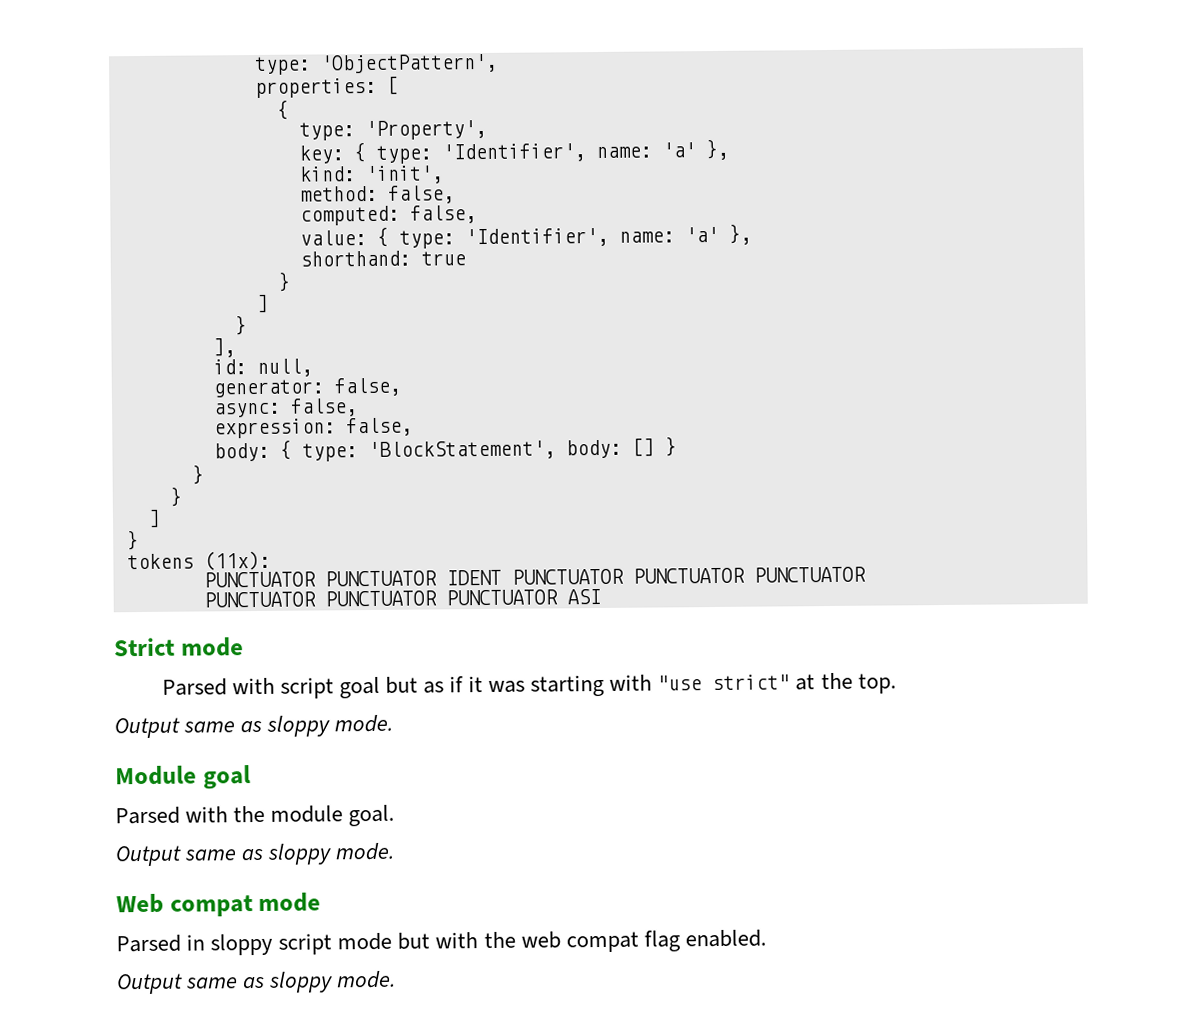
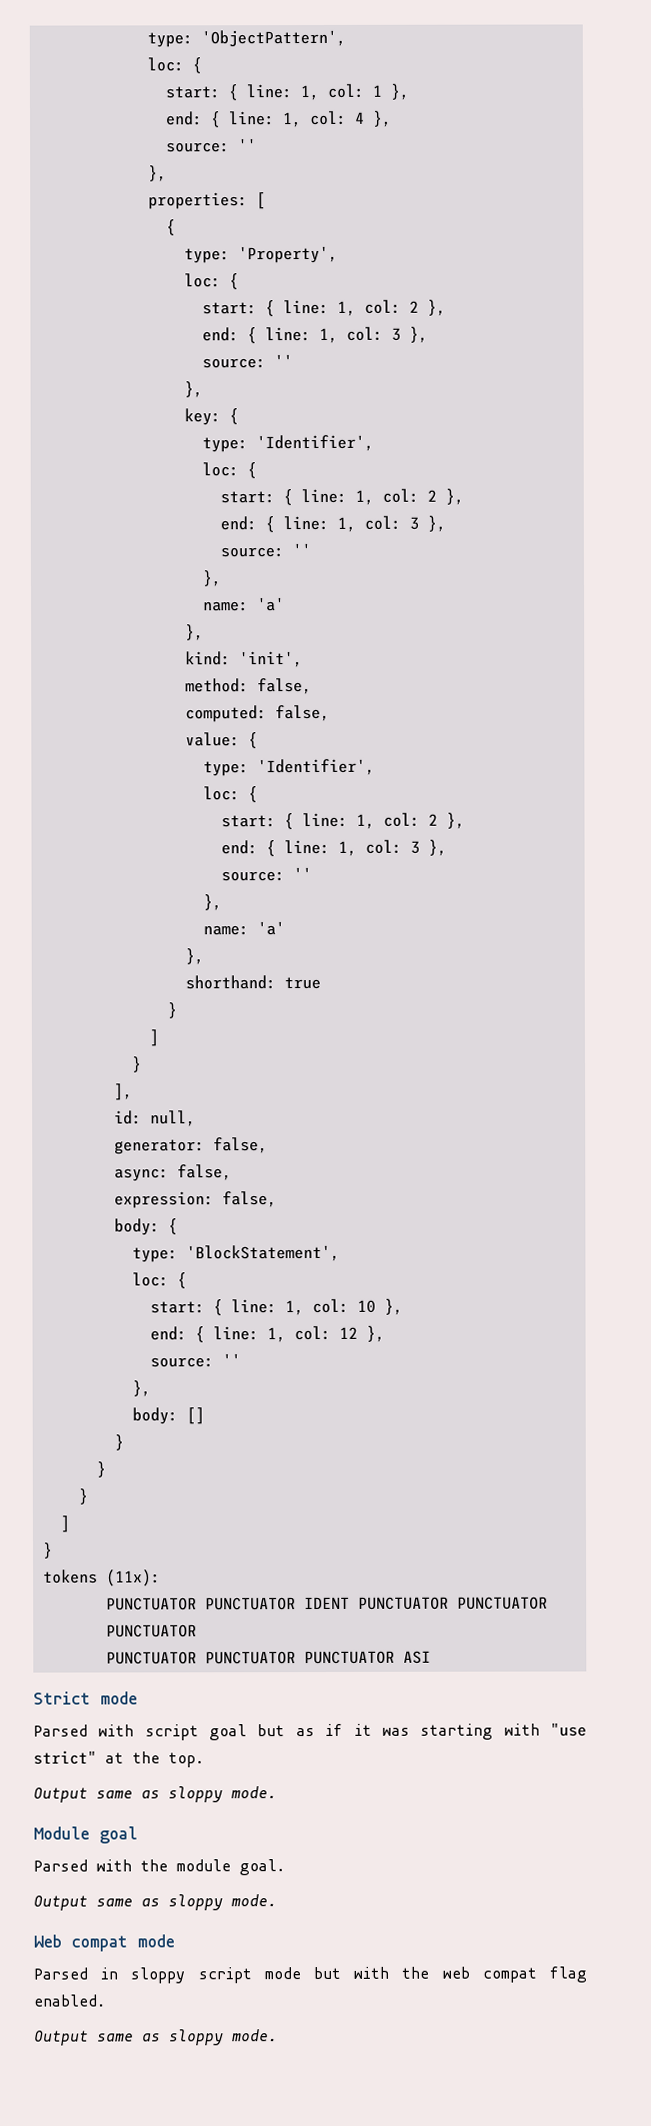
(498, 63) none -> [146,57,202,74] [164,83,409,101] [165,110,392,128] [165,138,257,153] [147,165,167,182] // loc: { // start: { line: 1, col: 1 }, // end: { line: 1, col: 4 }, // source: '' // },
(487, 130) none -> [183,273,239,290] [201,299,446,317] [201,326,428,344] [201,354,293,369] [183,381,203,398] // loc: { // start: { line: 1, col: 2 }, // end: { line: 1, col: 3 }, // source: '' // },
[375,142,696,164] type: 'Identifier', name: 'a' -> [201,434,374,453] [201,462,257,479] [219,488,464,506] [219,515,446,533] [219,543,311,558] [201,570,222,587] [202,597,285,612] // type: 'Identifier', // loc: { // start: { line: 1, col: 2 }, // end: { line: 1, col: 3 }, // source: '' // }, // name: 'a' //
[398,226,719,249] type: 'Identifier', name: 'a' -> [202,758,375,777] [202,786,258,803] [220,812,465,830] [220,839,447,857] [220,867,312,882] [202,894,222,911] [202,921,285,936] // type: 'Identifier', // loc: { // start: { line: 1, col: 2 }, // end: { line: 1, col: 3 }, // source: '' // }, // name: 'a' //
(292, 449) none -> (178, 1226) //
(556, 450) none -> [131,1272,187,1289] [149,1298,403,1316] [149,1325,385,1343] [149,1353,241,1368] [131,1380,151,1397] // loc: { // start: { line: 1, col: 10 }, // end: { line: 1, col: 12 }, // source: '' // }, //
(655, 447) none -> (205, 1416) //

